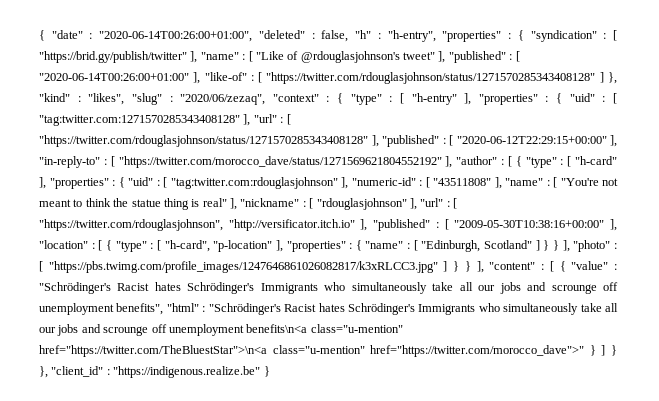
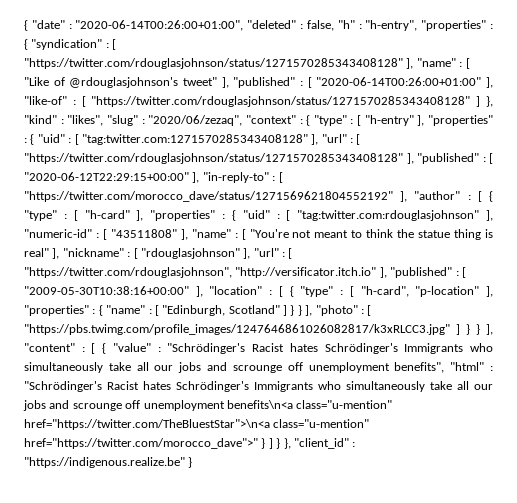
[39,51,187,63] "https://brid.gy/publish/twitter" -> [24,58,403,69] "https://twitter.com/rdouglasjohnson/status/1271570285343408128"

